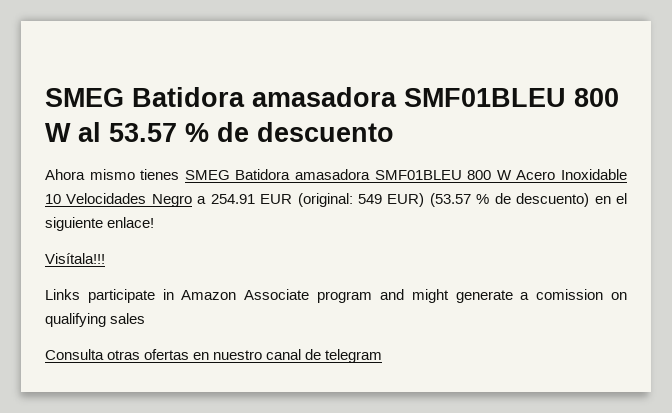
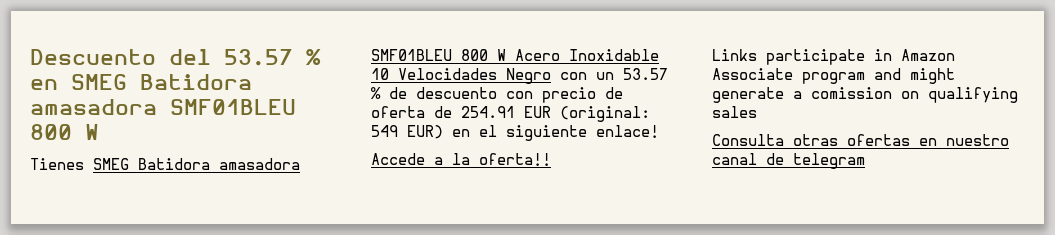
[45,87,619,107] [45,122,394,142] [45,169,180,180] SMEG Batidora amasadora SMF01BLEU 800 W al 53.57 % de descuento // Ahora mismo tienes -> [30,49,321,66] [30,74,252,90] [30,99,296,115] [30,124,99,140] [30,158,84,170] Descuento del 53.57 % en SMEG Batidora amasadora SMF01BLEU 800 W // Tienes
[197,196,207,204] a -> [560,68,668,80] [371,87,623,103] [371,106,452,118] con un 53.57 % de descuento con precio de oferta de
[429,193,590,207] (53.57 % de descuento) -> (443, 132) none
[45,253,105,264] Visítala!!! -> [371,153,551,166] Accede a la oferta!!

